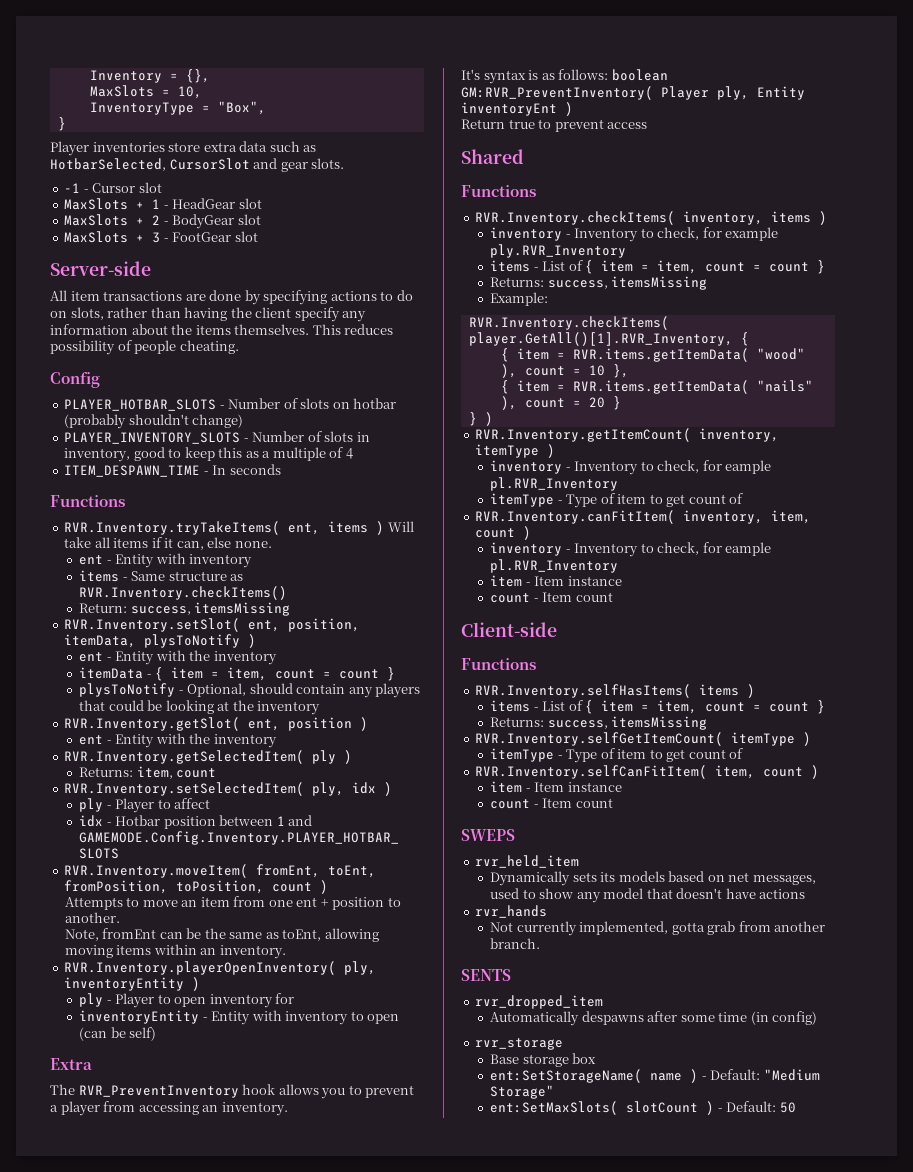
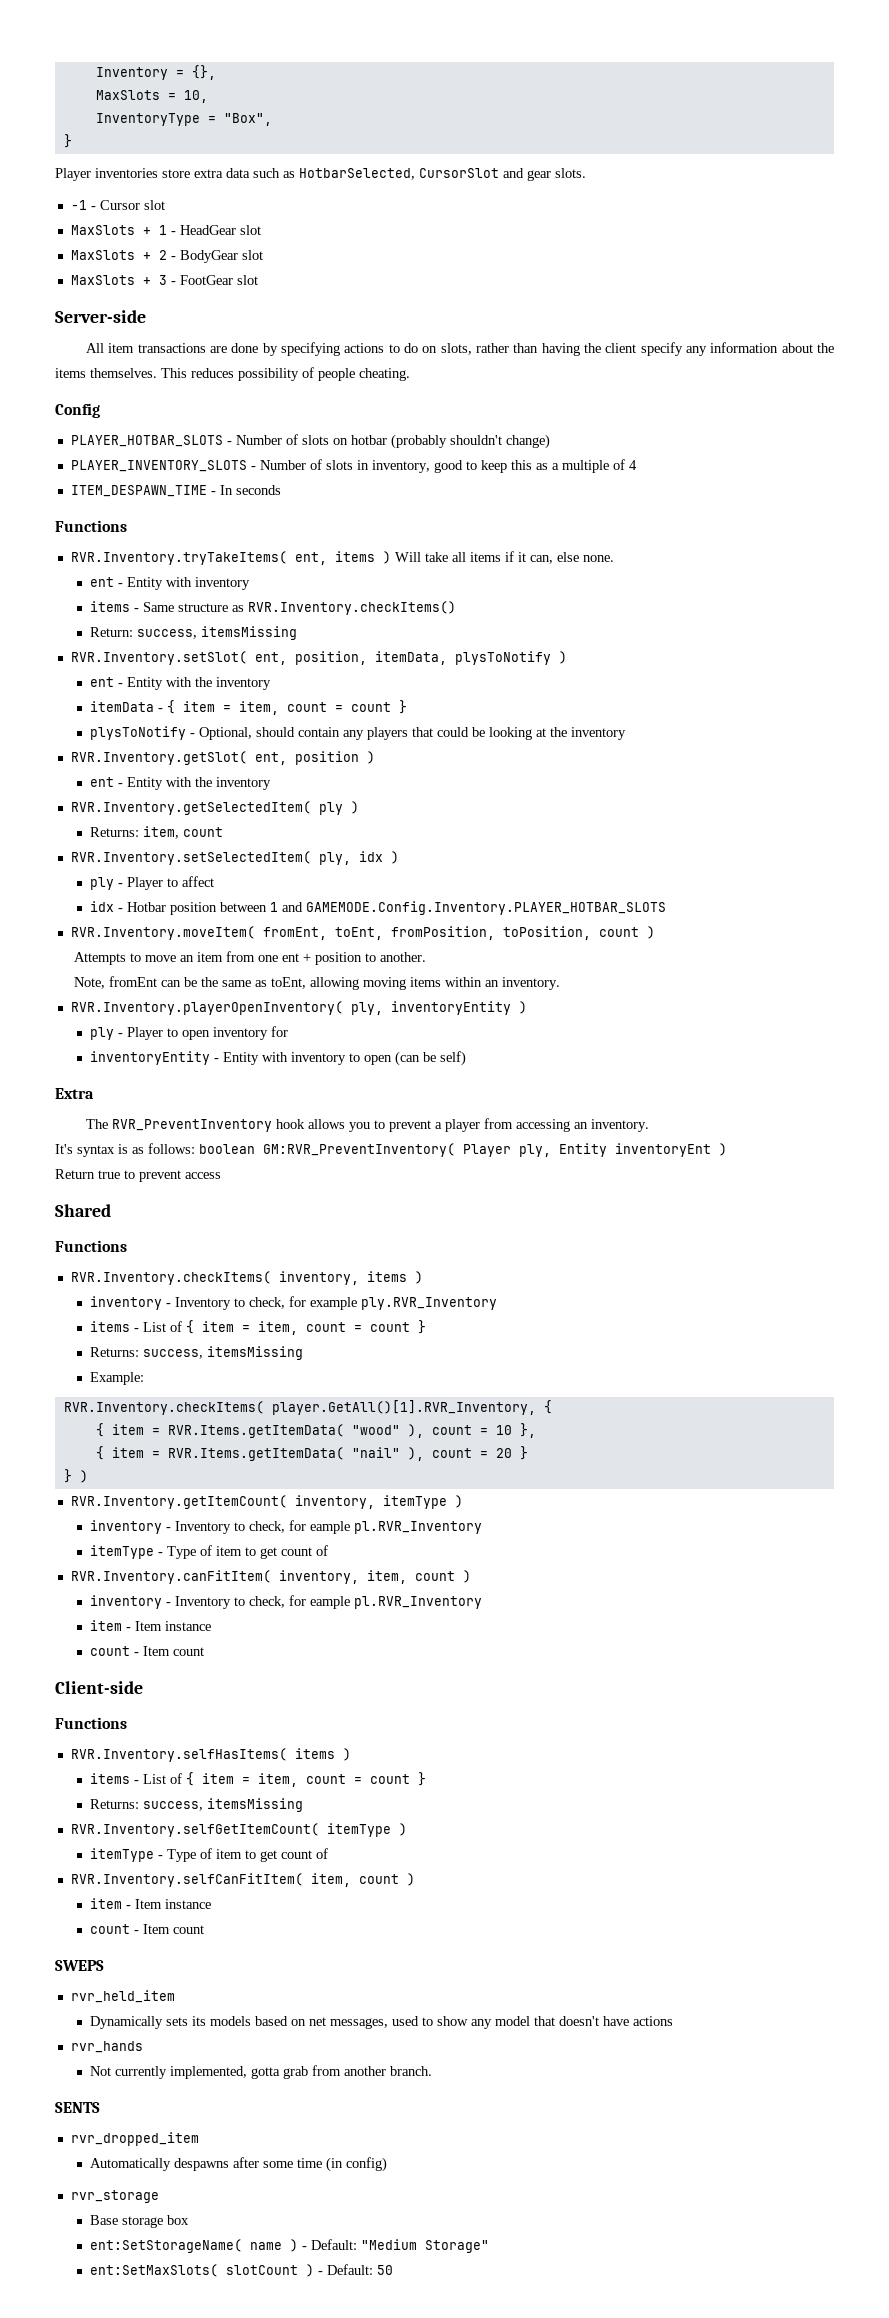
[572,348,749,362] RVR.items.getItemData( -> [167,1424,344,1438] RVR.Items.getItemData(
[572,380,813,394] RVR.items.getItemData( "nails" -> [167,1447,400,1461] RVR.Items.getItemData( "nail"

